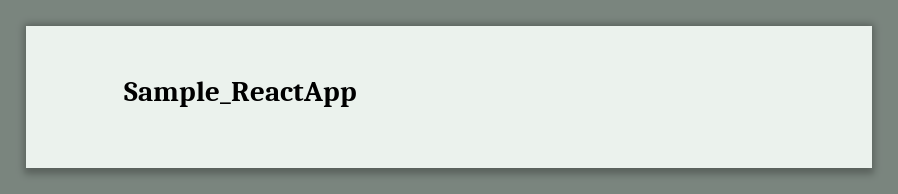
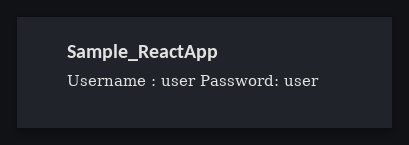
(357, 94) none -> [67,75,319,86] // Username : user Password: user

